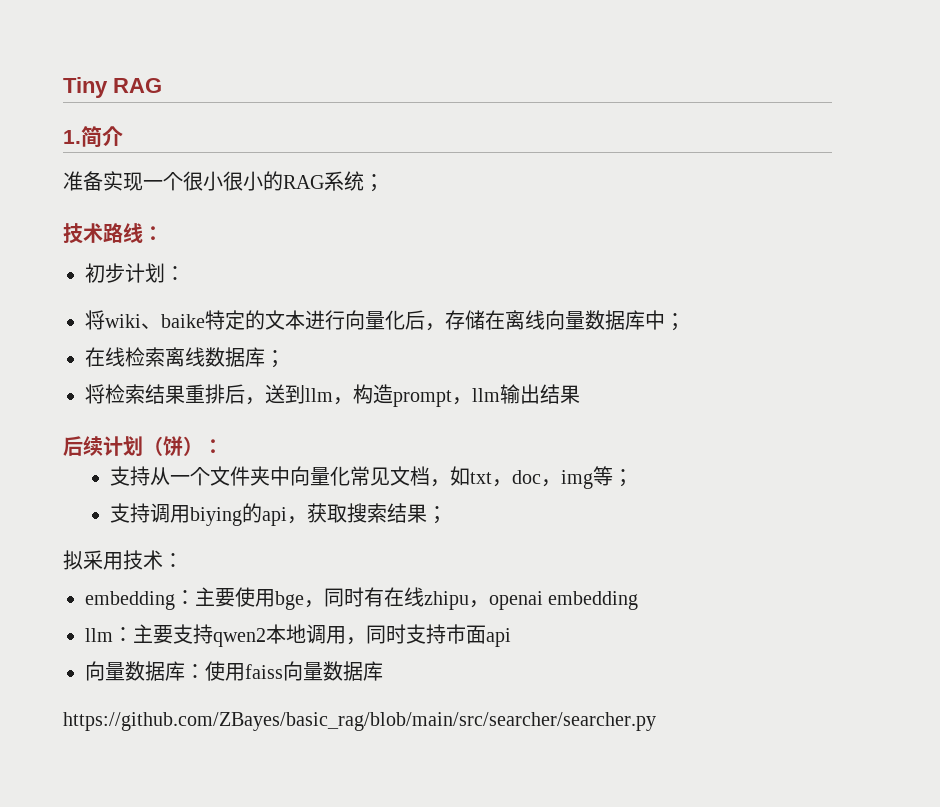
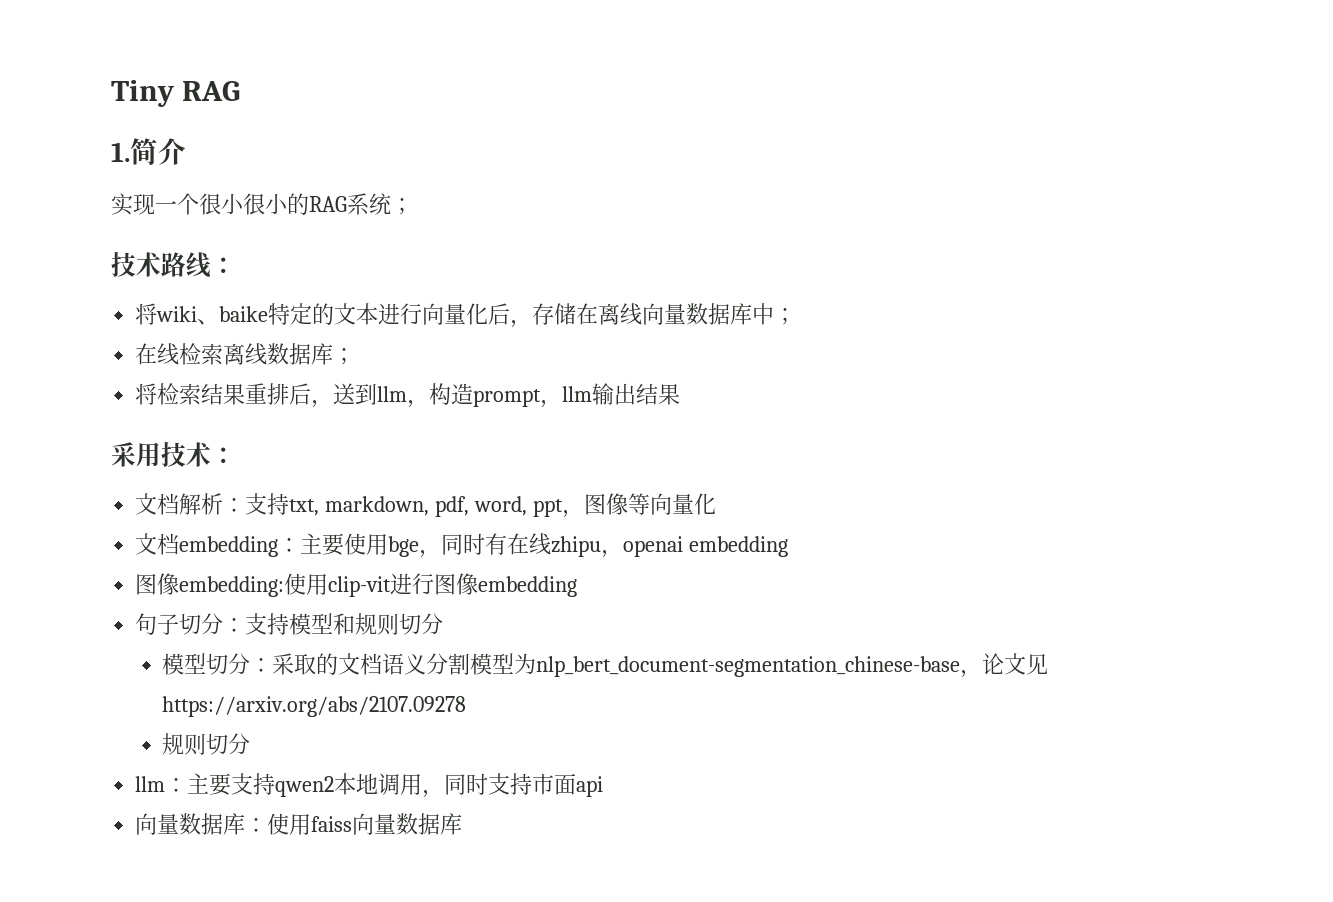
[63,171,103,191] 准备 -> (186, 151) none
[85,263,185,283] // 初步计划： -> (236, 265) none
[63,436,223,456] [110,466,634,489] [110,503,448,526] [63,550,183,570] 后续计划（饼）： // 支持从一个文件夹中向量化常见文档，如txt，doc，img等； // 支持调用biying的api，获取搜索结果； // 拟采用技术： // -> [111,442,236,467] [135,493,716,518] [135,533,180,555] 采用技术： // 文档解析：支持txt, markdown, pdf, word, ppt，图像等向量化 // 文档
(639, 600) none -> [135,573,578,597] [135,613,444,635] [162,653,1049,678] [162,696,467,717] [162,733,251,755] // 图像embedding:使用clip-vit进行图像embedding // 句子切分：支持模型和规则切分 // 模型切分：采取的文档语义分割模型为nlp_bert_document-segmentation_chinese-base，论文见https://arxiv.org/abs/2107.09278 // 规则切分
[63,712,656,731] // https://github.com/ZBayes/basic_rag/blob/main/src/searcher/searcher.py -> (463, 824) none

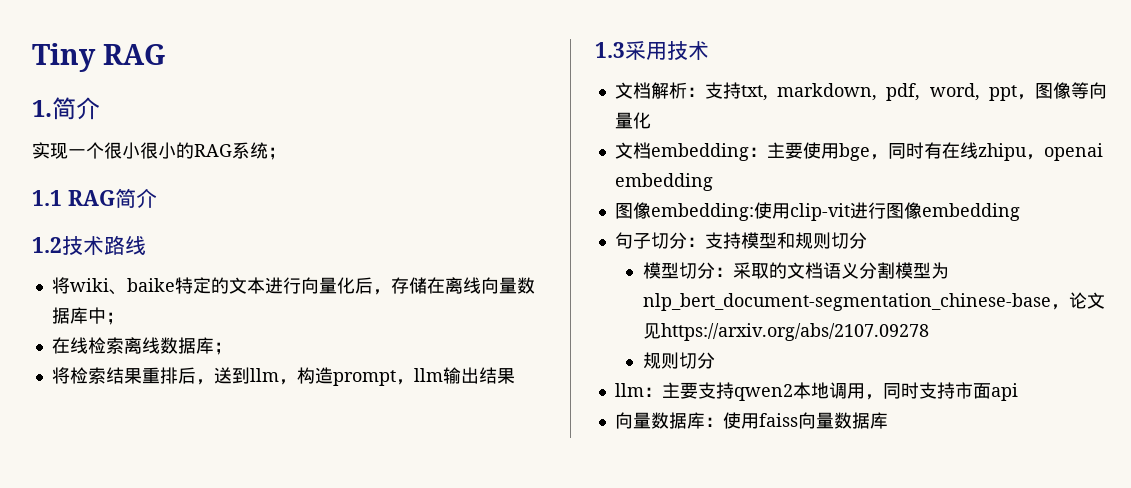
(413, 206) none -> [32,188,157,208] [32,237,62,253] 1.1 RAG简介 // 1.2
[211,257,236,274] ： -> (146, 245) none
(681, 394) none -> [595,42,625,58] 1.3
[211,447,236,464] ： -> (709, 50) none

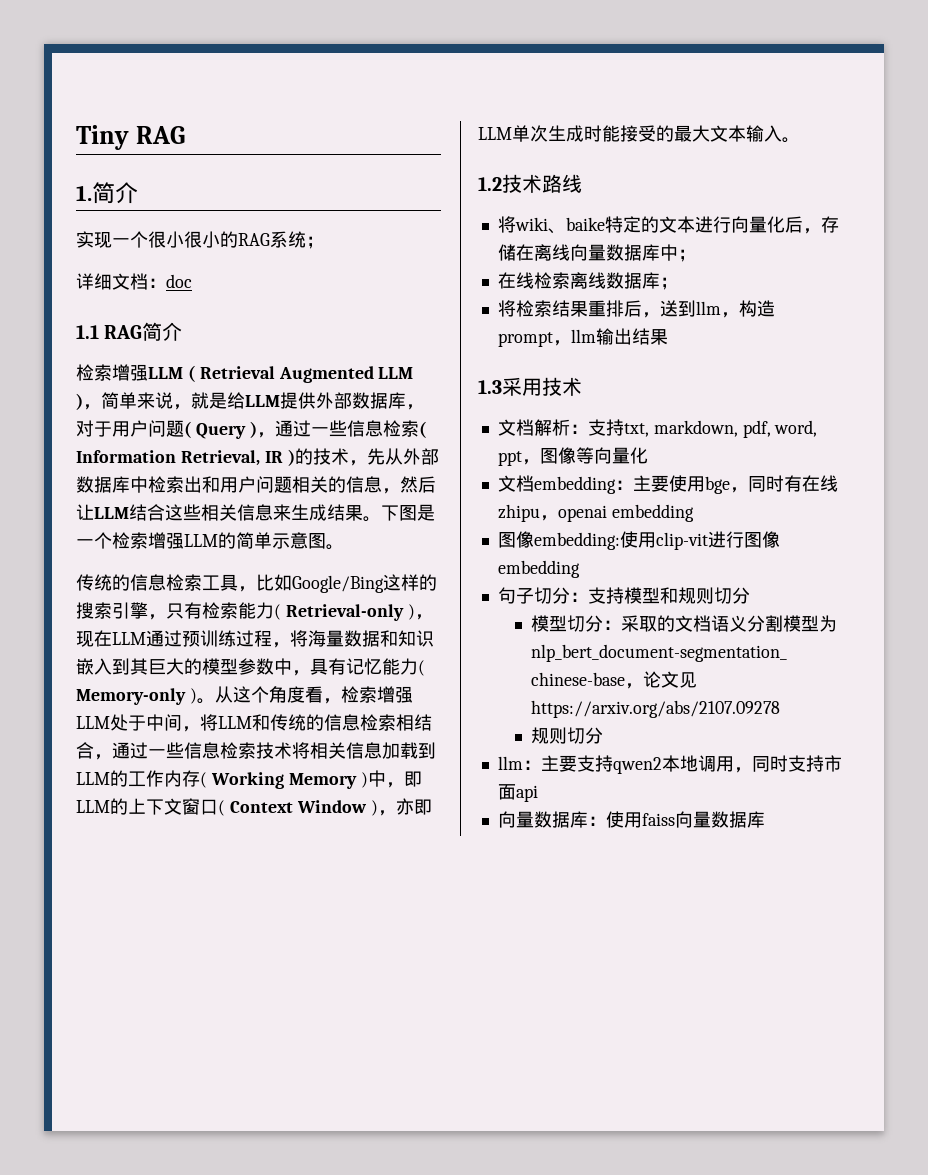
(286, 153) none -> [76,273,192,290] // 详细文档：doc
(157, 198) none -> [76,364,414,383] [76,392,424,410] [76,420,426,439] [76,448,439,466] [76,476,436,494] [76,504,435,522] [76,532,344,550] [76,574,437,593] [76,602,433,621] [76,630,434,648] [76,658,425,676] [76,686,413,705] [76,714,432,732] [76,742,436,760] [76,770,422,789] [76,798,432,816] [478,125,800,143] // 检索增强LLM ( Retrieval Augmented LLM )，简单来说，就是给LLM提供外部数据库，对于用户问题( Query )，通过一些信息检索( Information Retrieval, IR )的技术，先从外部数据库中检索出和用户问题相关的信息，然后让LLM结合这些相关信息来生成结果。下图是一个检索增强LLM的简单示意图。 // 传统的信息检索工具，比如Google/Bing这样的搜索引擎，只有检索能力( Retrieval-only )，现在LLM通过预训练过程，将海量数据和知识嵌入到其巨大的模型参数中，具有记忆能力( Memory-only )。从这个角度看，检索增强LLM处于中间，将LLM和传统的信息检索相结合，通过一些信息检索技术将相关信息加载到LLM的工作内存( Working Memory )中，即LLM的上下文窗口( Context Window )，亦即LLM单次生成时能接受的最大文本输入。

